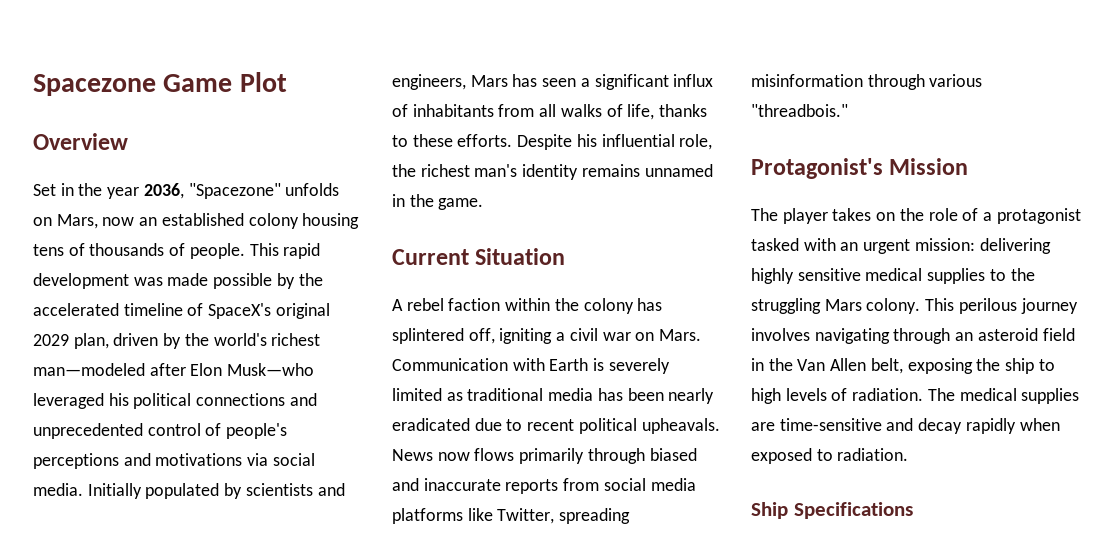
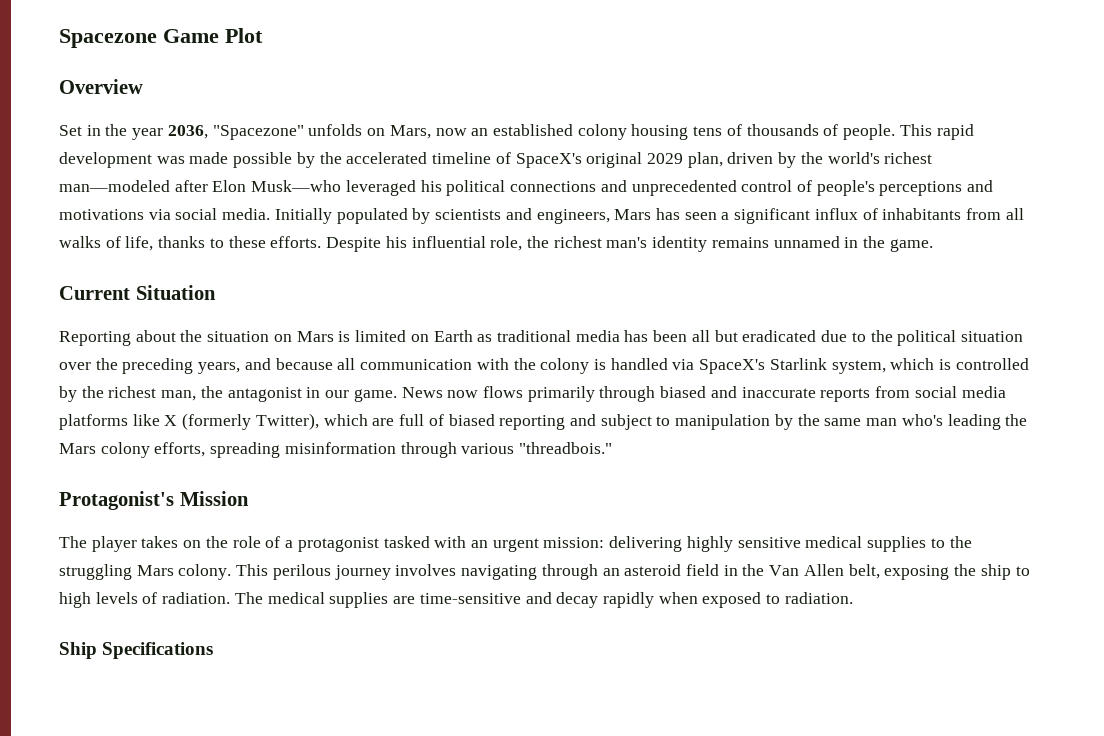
[392,298,663,314] [392,328,702,344] [392,358,670,374] [392,388,442,401] A rebel faction within the colony has splintered off, igniting a civil war on Mars. Communication with Earth is severely limited -> [59,330,473,346] Reporting about the situation on Mars is limited on Earth
[668,388,715,404] nearly -> [691,330,738,342] all but
[527,418,720,434] recent political upheavals. -> [870,330,1023,346] [59,358,1029,374] [59,386,397,402] the political situation over the preceding years, and because all communication with the colony is handled via SpaceX's Starlink system, which is controlled by the richest man, the antagonist in our game.
[497,508,555,524] Twitter, -> [164,413,1028,430] [59,442,206,458] X (formerly Twitter), which are full of biased reporting and subject to manipulation by the same man who's leading the Mars colony efforts,

